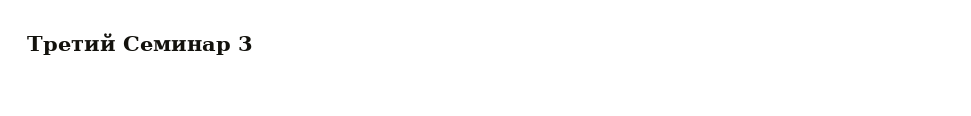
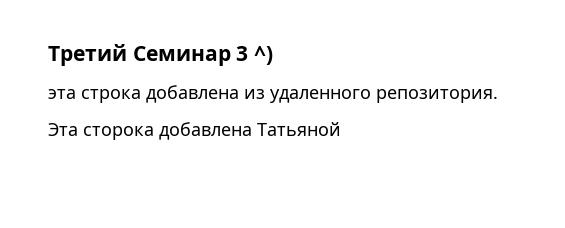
(253, 43) none -> [254,46,274,65] [48,85,498,103] [48,122,341,140] ^) // эта строка добавлена из удаленного репозитория. // Эта сторока добавлена Татьяной

